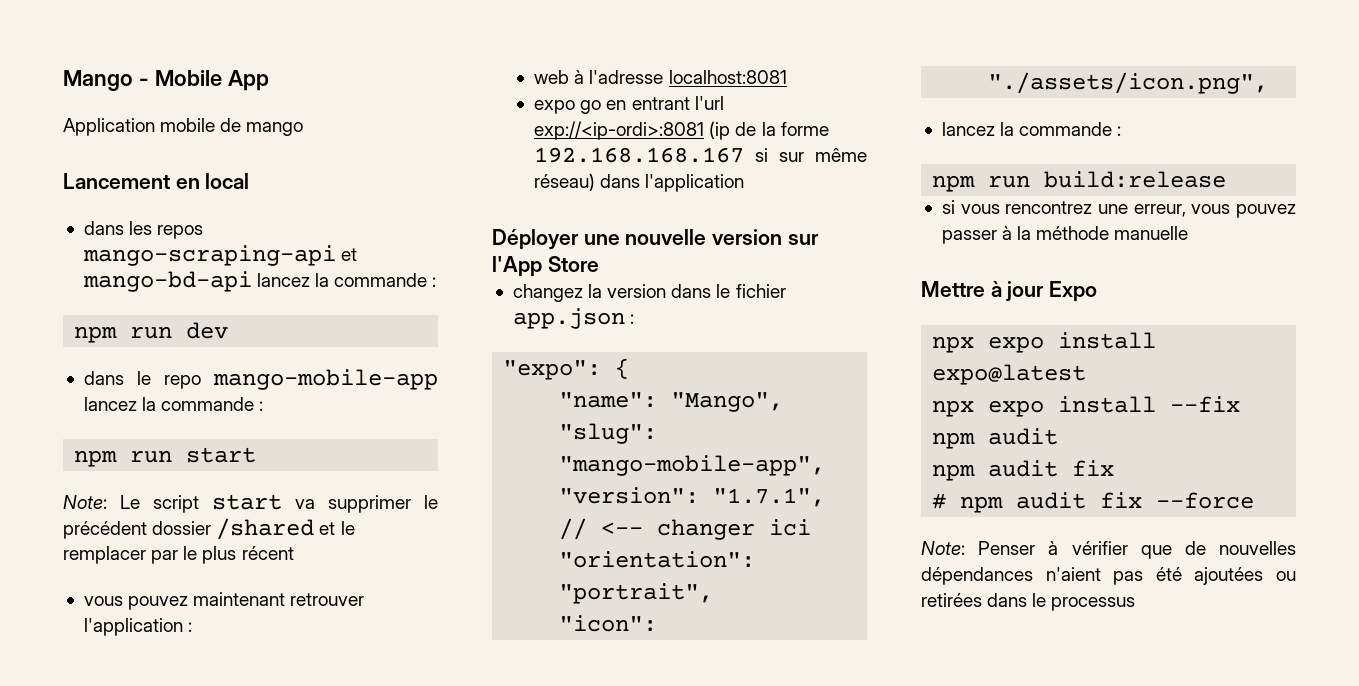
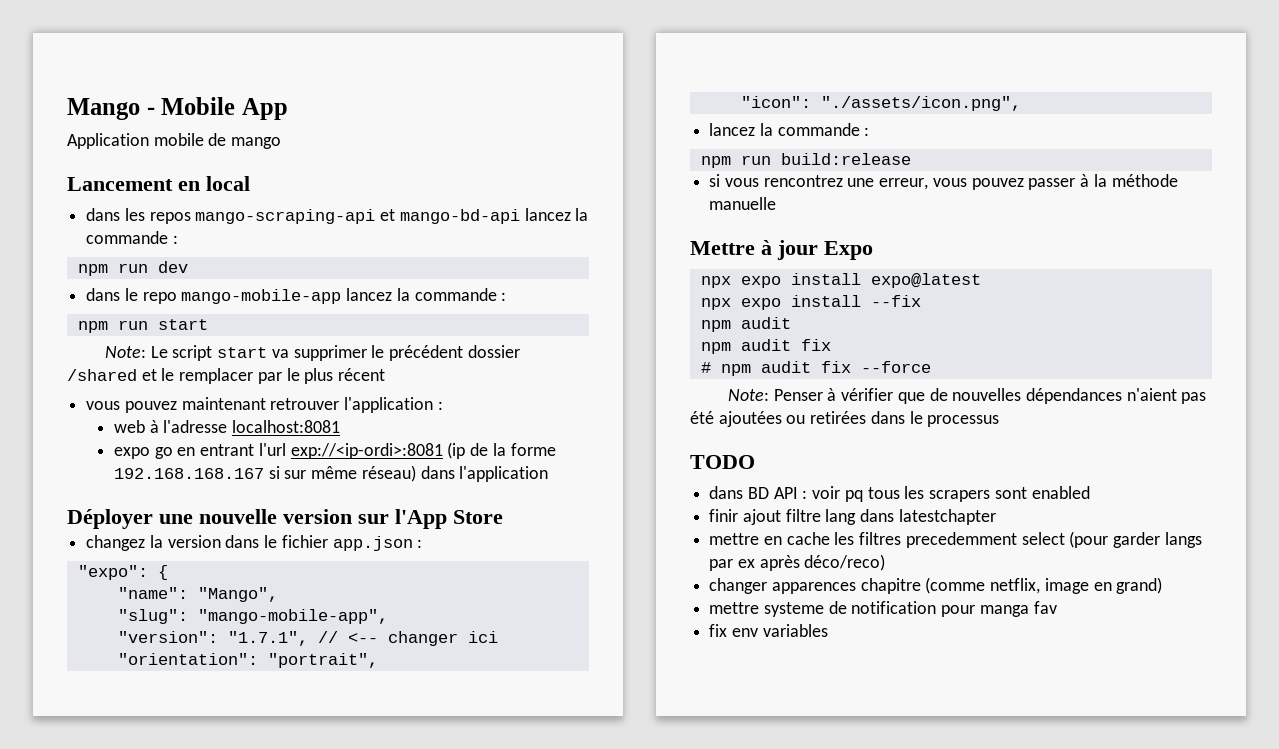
(1136, 604) none -> [690,455,755,469] [709,486,1090,502] [709,509,996,525] [709,531,1202,548] [709,554,886,571] [709,577,1163,594] [709,601,1057,617] [709,624,828,637] // TODO // dans BD API : voir pq tous les scrapers sont enabled // finir ajout filtre lang dans latestchapter // mettre en cache les filtres precedemment select (pour garder langs par ex après déco/reco) // changer apparences chapitre (comme netflix, image en grand) // mettre systeme de notification pour manga fav // fix env variables

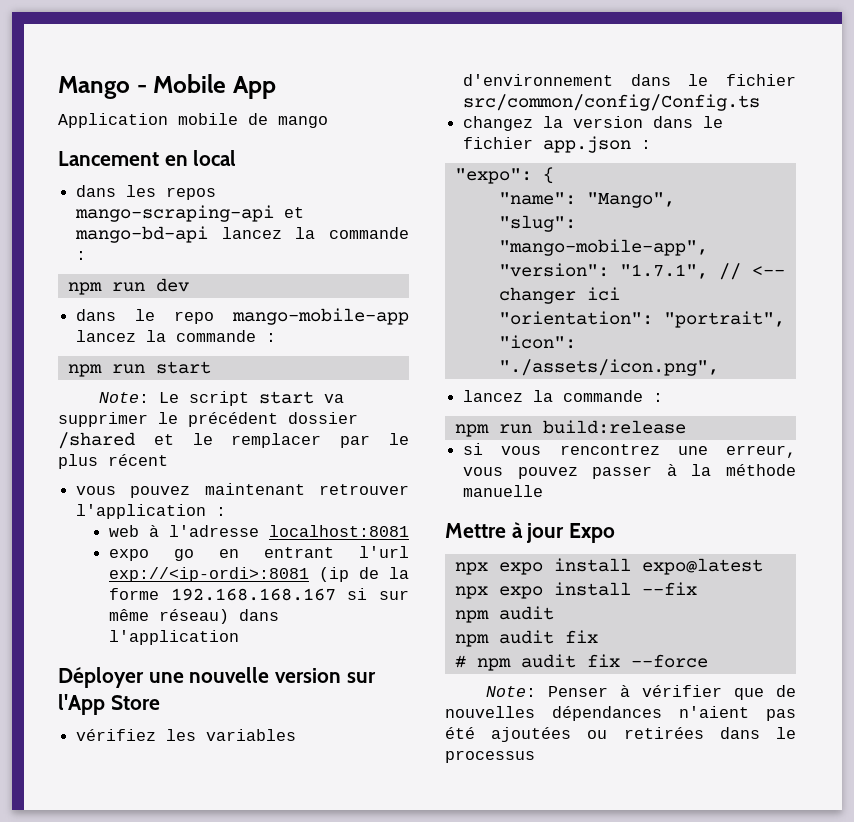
(503, 517) none -> [76,729,297,741] [463,74,796,86] [463,94,761,111] // vérifiez les variables d'environnement dans le fichier src/common/config/Config.ts
[690,455,755,469] [709,486,1090,502] [709,509,996,525] [709,531,1202,548] [709,554,886,571] [709,577,1163,594] [709,601,1057,617] [709,624,828,637] // TODO // dans BD API : voir pq tous les scrapers sont enabled // finir ajout filtre lang dans latestchapter // mettre en cache les filtres precedemment select (pour garder langs par ex après déco/reco) // changer apparences chapitre (comme netflix, image en grand) // mettre systeme de notification pour manga fav // fix env variables -> (535, 756) none

